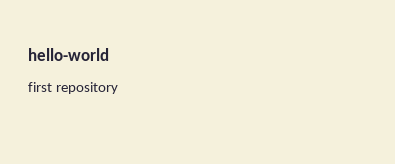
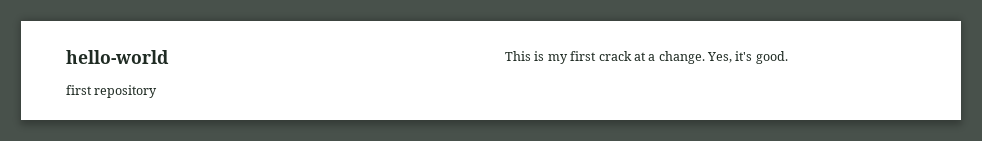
(118, 88) none -> [505,51,788,64] // This is my first crack at a change. Yes, it's good.

